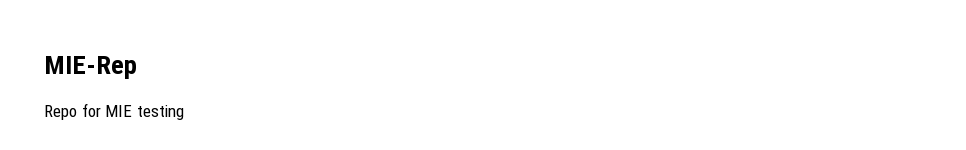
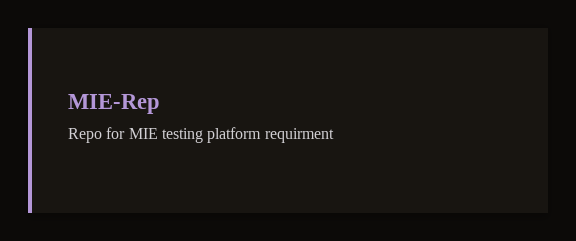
(184, 112) none -> [207,127,334,143] platform requirment

